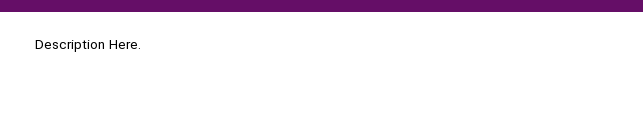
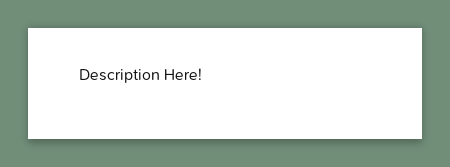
[108,40,141,49] Here. -> [164,68,203,80] Here!

